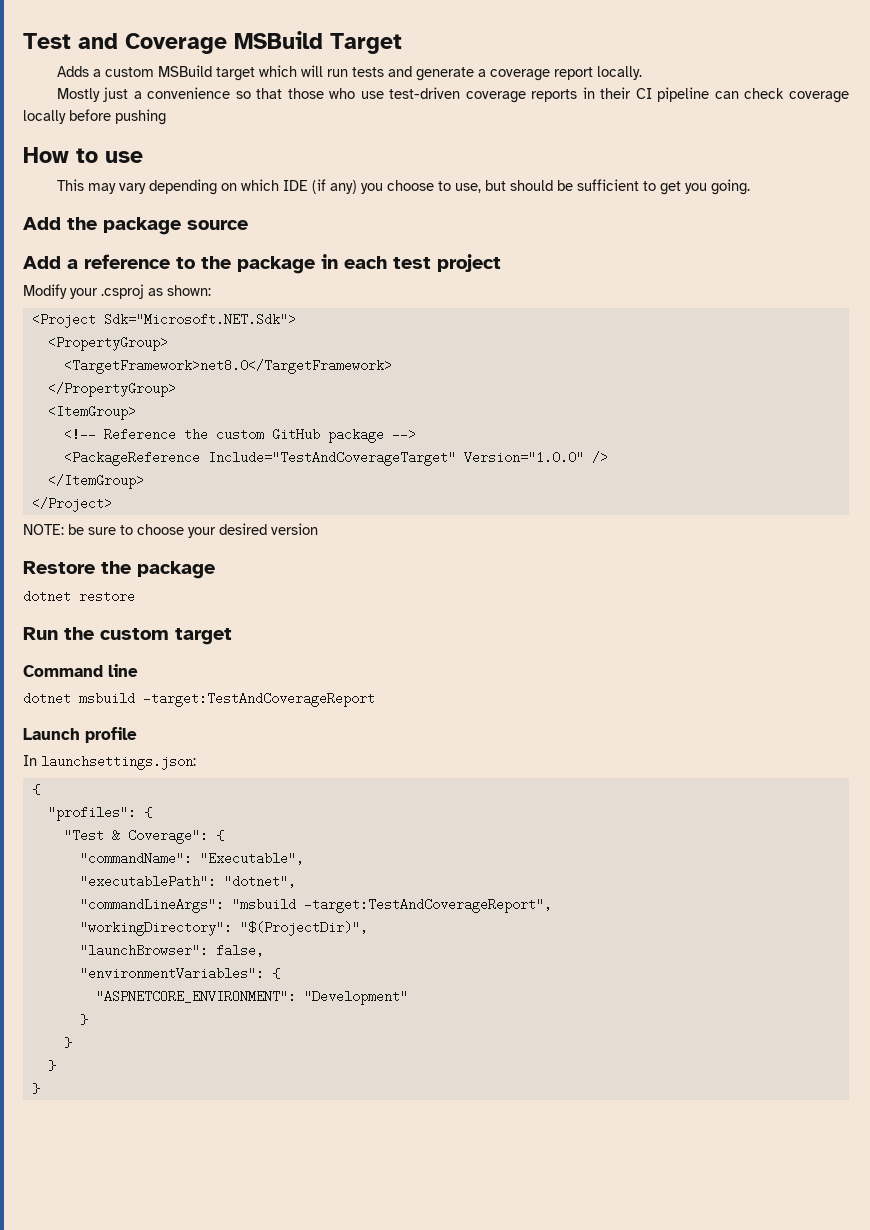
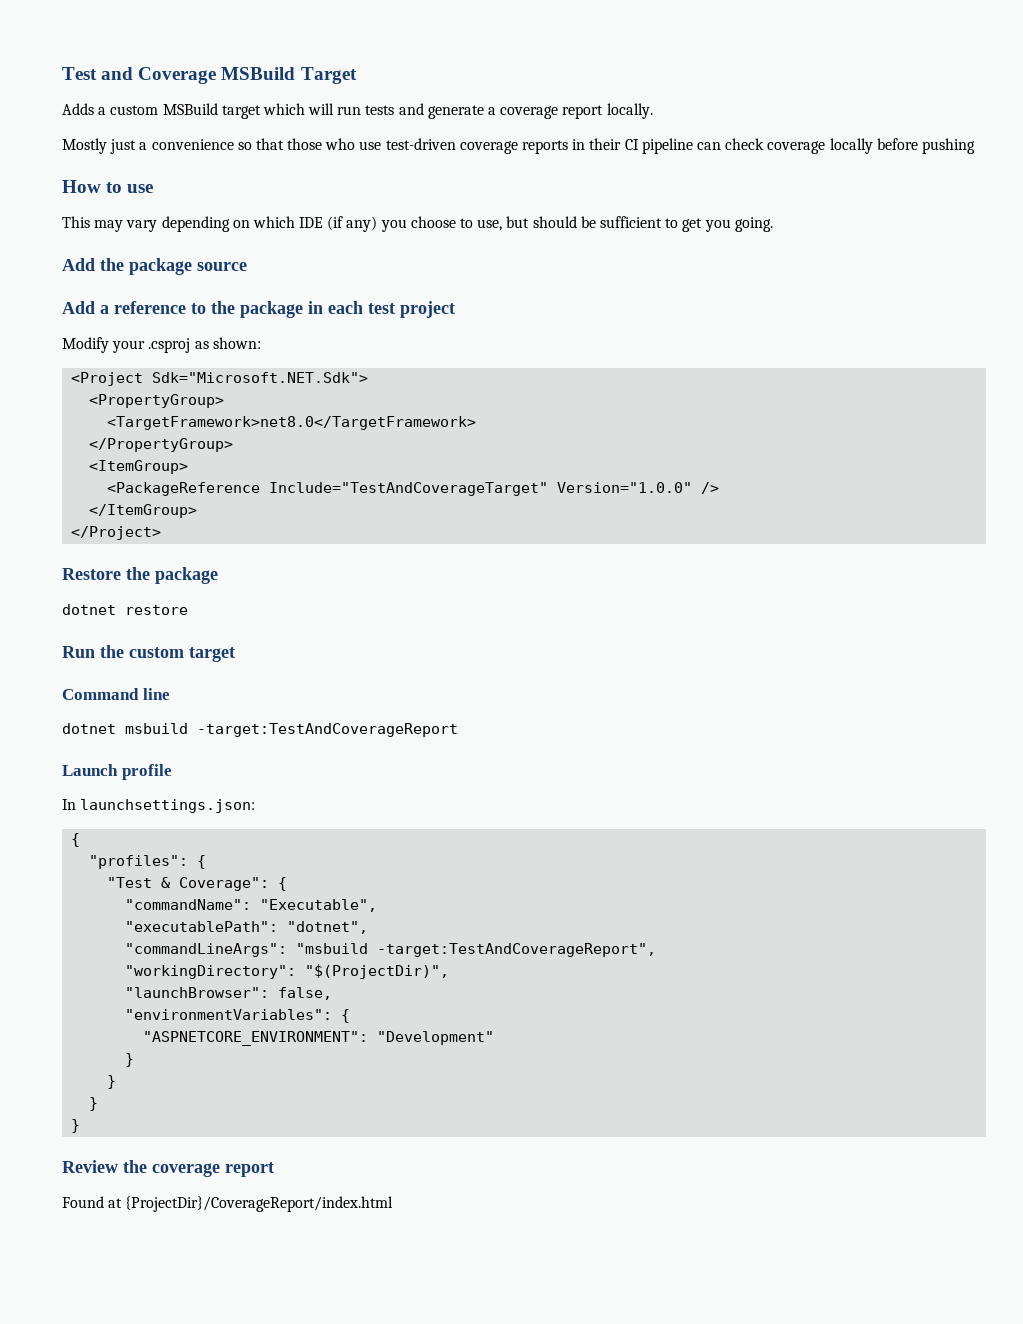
[63,428,416,443] // <!-- Reference the custom GitHub package --> -> (189, 467) none
[23,523,318,538] // NOTE: be sure to choose your desired version -> (162, 533) none
(40, 1088) none -> [62,1160,274,1177] [62,1196,394,1212] // Review the coverage report // Found at {ProjectDir}/CoverageReport/index.html

